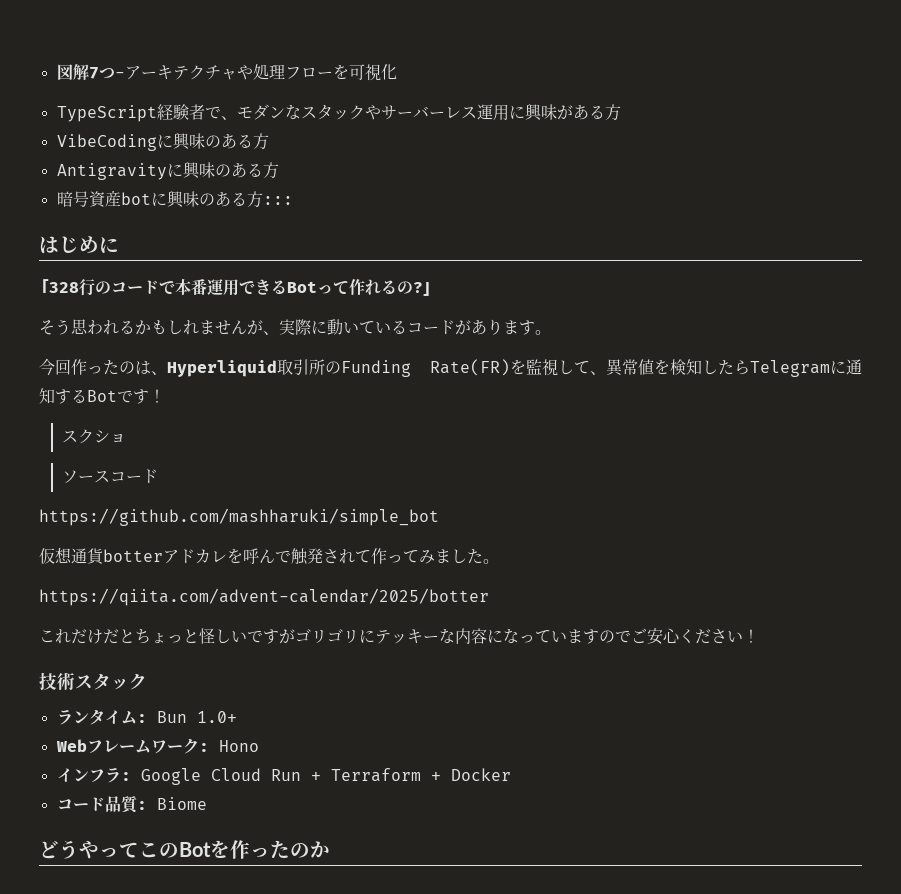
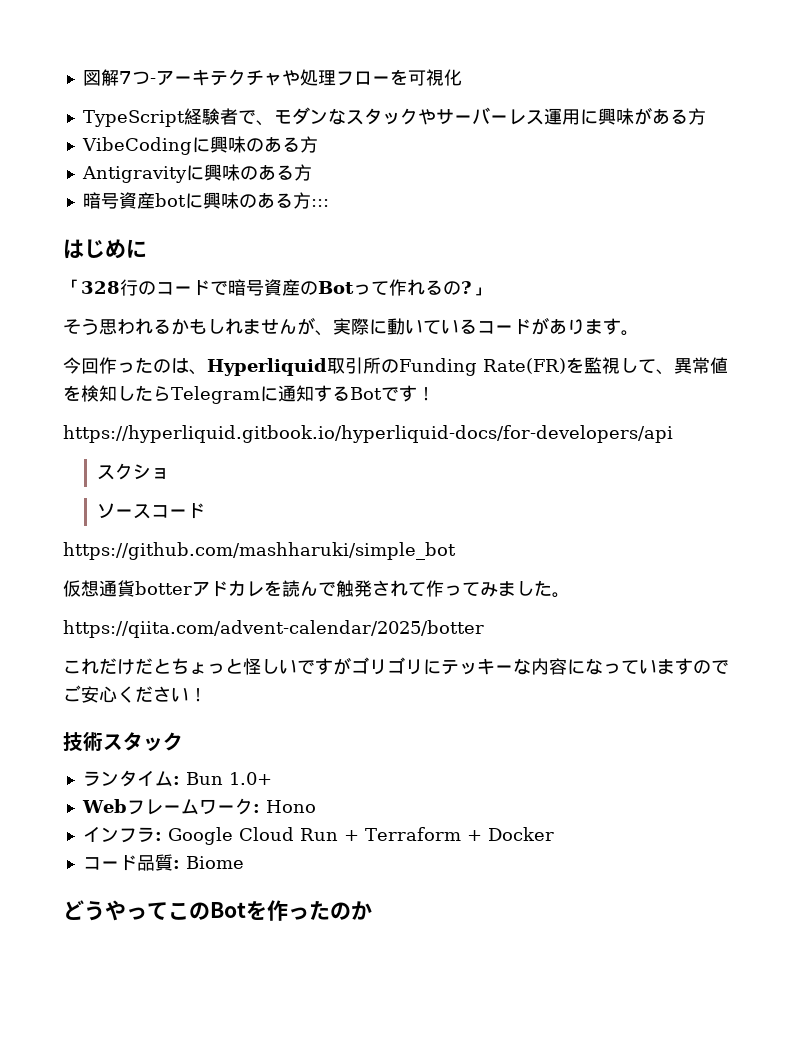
[175,279,287,296] 本番運用できる -> [228,279,318,296] 暗号資産の
(165, 396) none -> [63,425,673,443] // https://hyperliquid.gitbook.io/hyperliquid-docs/for-developers/api
[243,548,259,564] 呼 -> [282,580,300,597] 読

